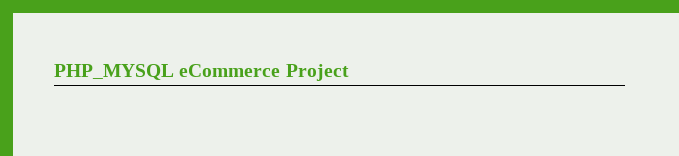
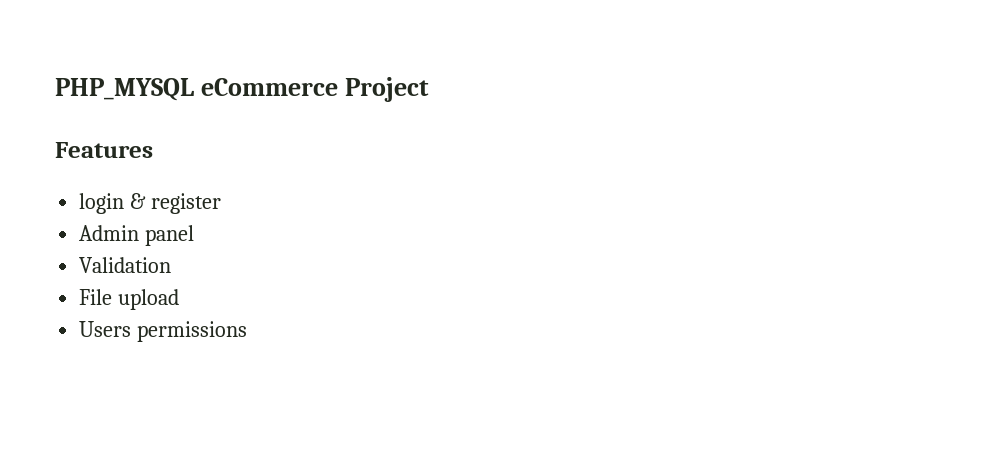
(349, 72) none -> [55,142,153,158] [79,193,222,214] [79,225,195,246] [79,257,172,273] [79,289,180,310] [79,321,248,342] // Features // login & register // Admin panel // Validation // File upload // Users permissions

